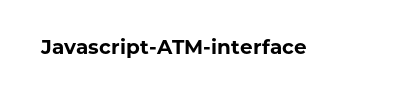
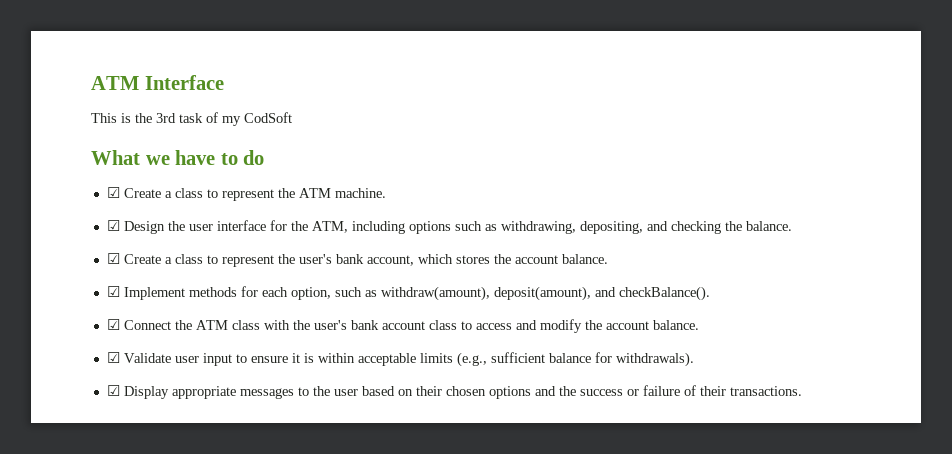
[40,38,307,58] Javascript-ATM-interface -> [91,75,224,90] [91,112,292,126] [91,150,265,165] [106,187,386,201] [106,220,792,234] [106,253,608,267] [106,286,710,301] [106,319,699,333] [106,352,694,367] [106,385,802,399] ATM Interface // This is the 3rd task of my CodSoft // What we have to do // ☑ Create a class to represent the ATM machine. // ☑ Design the user interface for the ATM, including options such as withdrawing, depositing, and checking the balance. // ☑ Create a class to represent the user's bank account, which stores the account balance. // ☑ Implement methods for each option, such as withdraw(amount), deposit(amount), and checkBalance(). // ☑ Connect the ATM class with the user's bank account class to access and modify the account balance. // ☑ Validate user input to ensure it is within acceptable limits (e.g., sufficient balance for withdrawals). // ☑ Display appropriate messages to the user based on their chosen options and the success or failure of their transactions.

